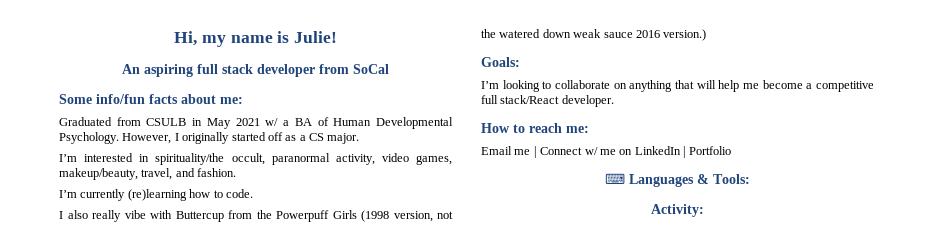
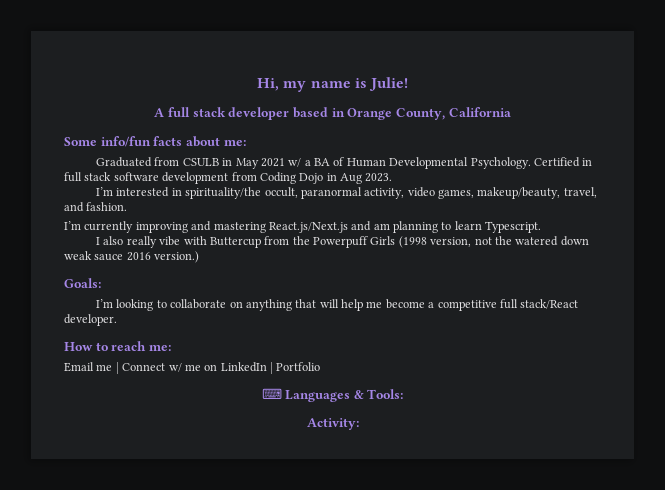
[122,64,193,77] An aspiring -> [154,108,165,117] A
[319,64,389,74] from SoCal -> [293,107,511,120] based in Orange County, California
[122,132,360,144] However, I originally started off as a CS major. -> [533,157,593,167] [64,172,393,184] Certified in full stack software development from Coding Dojo in Aug 2023.
[127,189,253,201] (re)learning how to code. -> [135,221,542,233] improving and mastering React.js/Next.js and am planning to learn Typescript.

